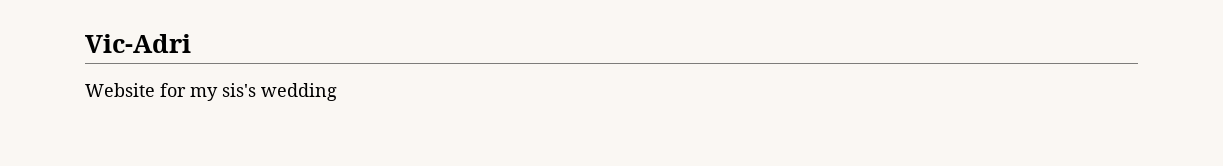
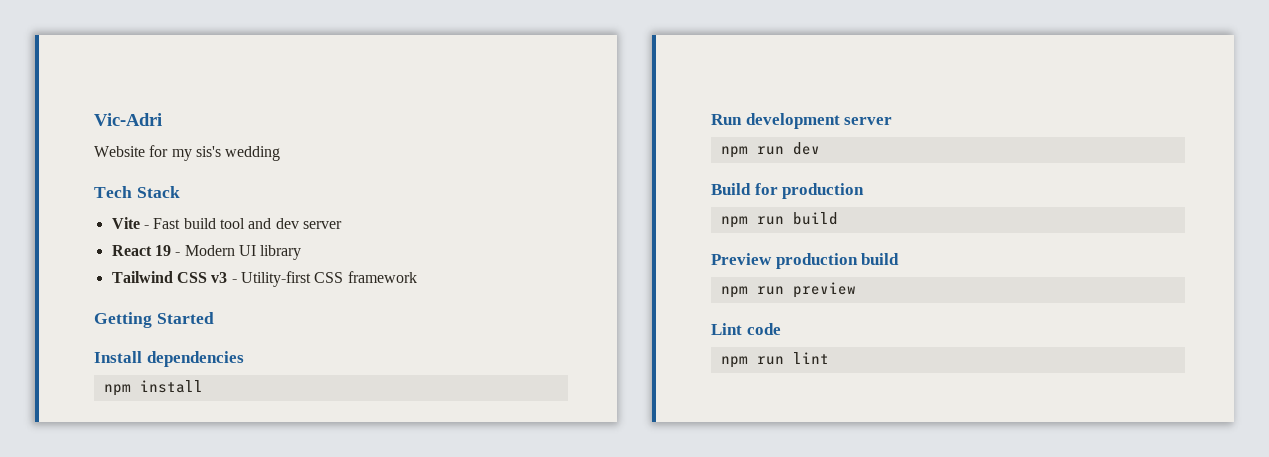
(337, 92) none -> [94,186,180,198] [111,217,342,229] [111,245,302,260] [111,271,417,287] [94,312,214,328] [94,351,244,367] [103,380,203,396] [711,113,893,129] [720,142,820,158] [711,183,865,199] [720,212,838,228] [711,253,900,269] [720,282,856,298] [711,323,781,335] [720,352,829,368] // Tech Stack // Vite - Fast build tool and dev server // React 19 - Modern UI library // Tailwind CSS v3 - Utility-first CSS framework // Getting Started // Install dependencies // npm install // Run development server // npm run dev // Build for production // npm run build // Preview production build // npm run preview // Lint code // npm run lint

